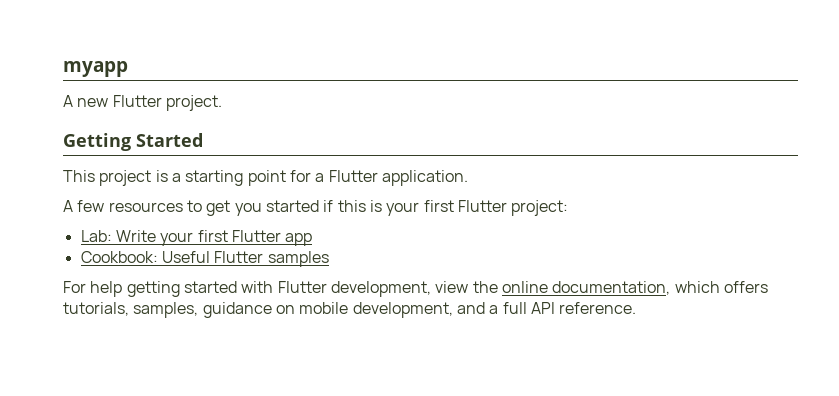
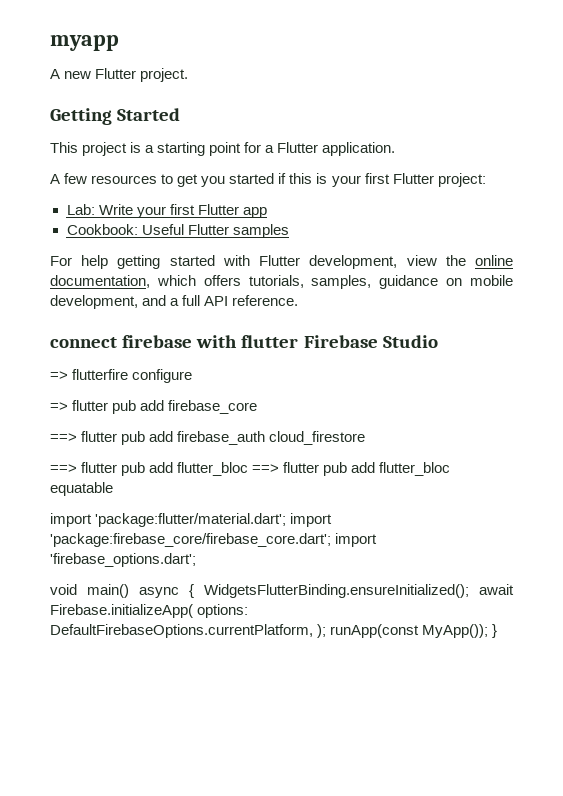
(637, 308) none -> [50,335,438,348] [50,369,193,383] [50,400,258,414] [50,431,366,445] [50,462,451,476] [50,482,113,496] [50,513,333,527] [50,533,378,547] [50,553,196,567] [50,584,514,598] [50,604,249,618] [50,624,498,638] // connect firebase with flutter Firebase Studio // => flutterfire configure // => flutter pub add firebase_core // ==> flutter pub add firebase_auth cloud_firestore // ==> flutter pub add flutter_bloc ==> flutter pub add flutter_bloc equatable // import 'package:flutter/material.dart'; import 'package:firebase_core/firebase_core.dart'; import 'firebase_options.dart'; // void main() async { WidgetsFlutterBinding.ensureInitialized(); await Firebase.initializeApp( options: DefaultFirebaseOptions.currentPlatform, ); runApp(const MyApp()); }

